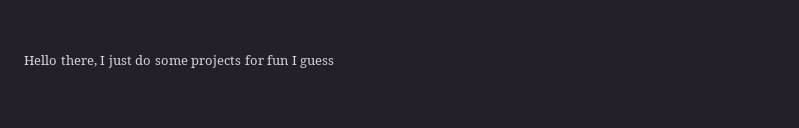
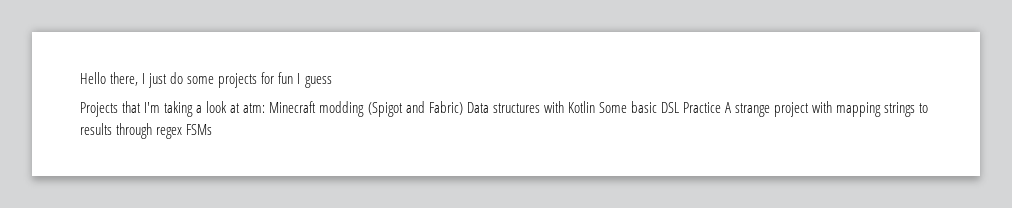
(335, 63) none -> [80,101,929,117] [80,123,213,139] // Projects that I'm taking a look at atm: Minecraft modding (Spigot and Fabric) Data structures with Kotlin Some basic DSL Practice A strange project with mapping strings to results through regex FSMs

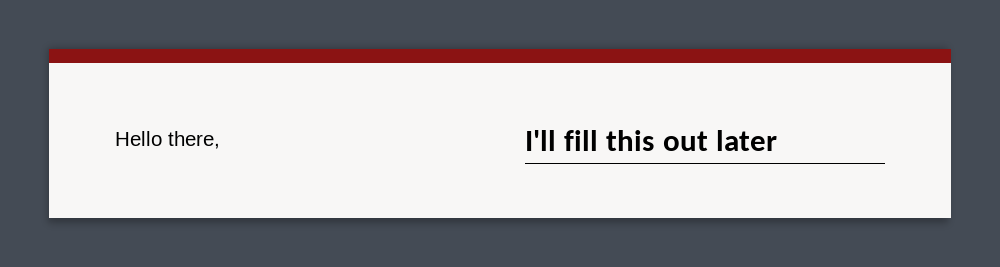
[142,72,332,88] [80,101,929,117] [80,123,213,139] I just do some projects for fun I guess // Projects that I'm taking a look at atm: Minecraft modding (Spigot and Fabric) Data structures with Kotlin Some basic DSL Practice A strange project with mapping strings to results through regex FSMs -> [525,130,777,151] // I'll fill this out later

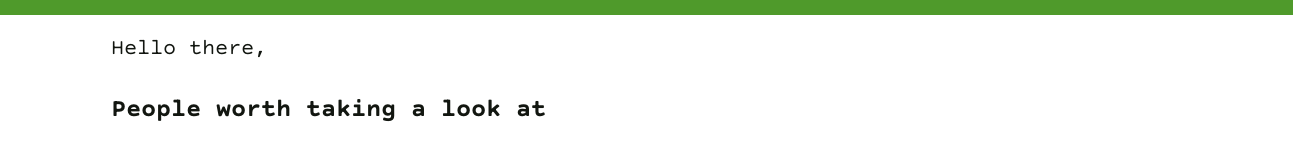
[525,130,777,151] I'll fill this out later -> [111,99,546,122] People worth taking a look at

